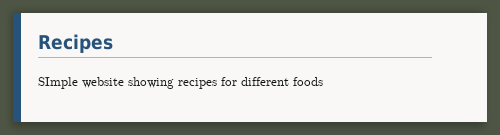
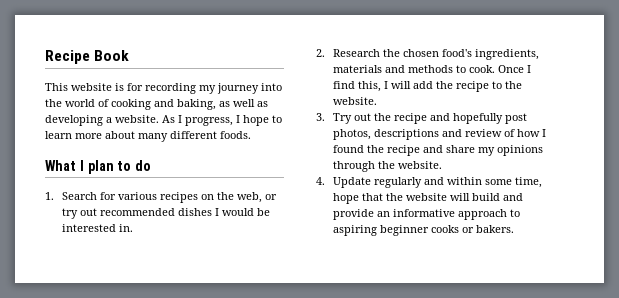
[38,34,113,53] [38,77,323,89] Recipes // SImple website showing recipes for different foods -> [45,50,130,64] [45,83,282,94] [45,99,268,110] [45,115,282,126] [45,131,251,142] [45,160,152,174] [45,192,277,203] [61,208,270,219] [61,224,133,232] [316,49,539,60] [332,65,531,73] [332,81,522,92] [332,97,377,105] [316,113,527,124] [332,129,546,140] [332,145,543,156] [332,161,442,172] [316,177,542,188] [332,193,523,204] [332,209,520,220] [332,225,514,236] Recipe Book // This website is for recording my journey into the world of cooking and baking, as well as developing a website. As I progress, I hope to learn more about many different foods. // What I plan to do // 1. Search for various recipes on the web, or try out recommended dishes I would be interested in. // 2. Research the chosen food's ingredients, materials and methods to cook. Once I find this, I will add the recipe to the website. // 3. Try out the recipe and hopefully post photos, descriptions and review of how I found the recipe and share my opinions through the website. // 4. Update regularly and within some time, hope that the website will build and provide an informative approach to aspiring beginner cooks or bakers.

